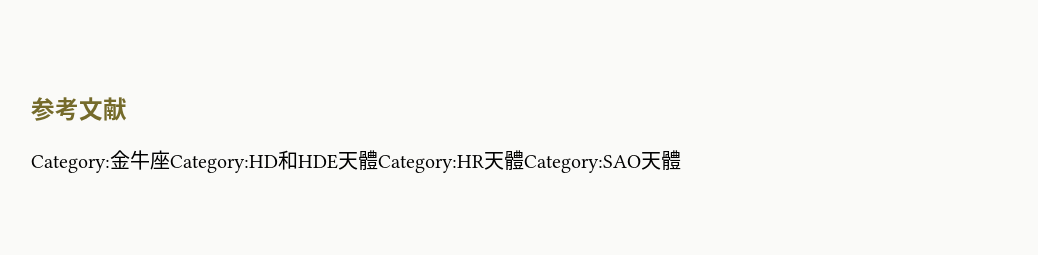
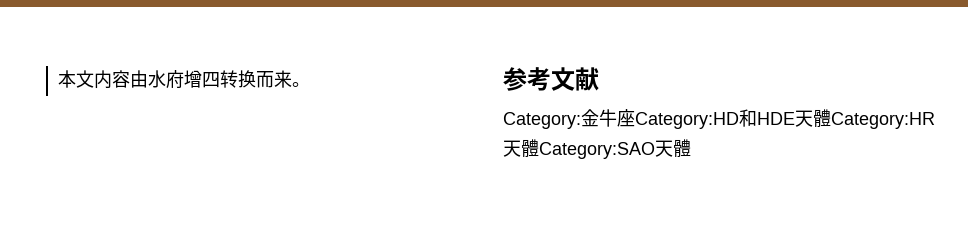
(31, 109) none -> [58,70,311,89] 本文内容由水府增四转换而来。 //

